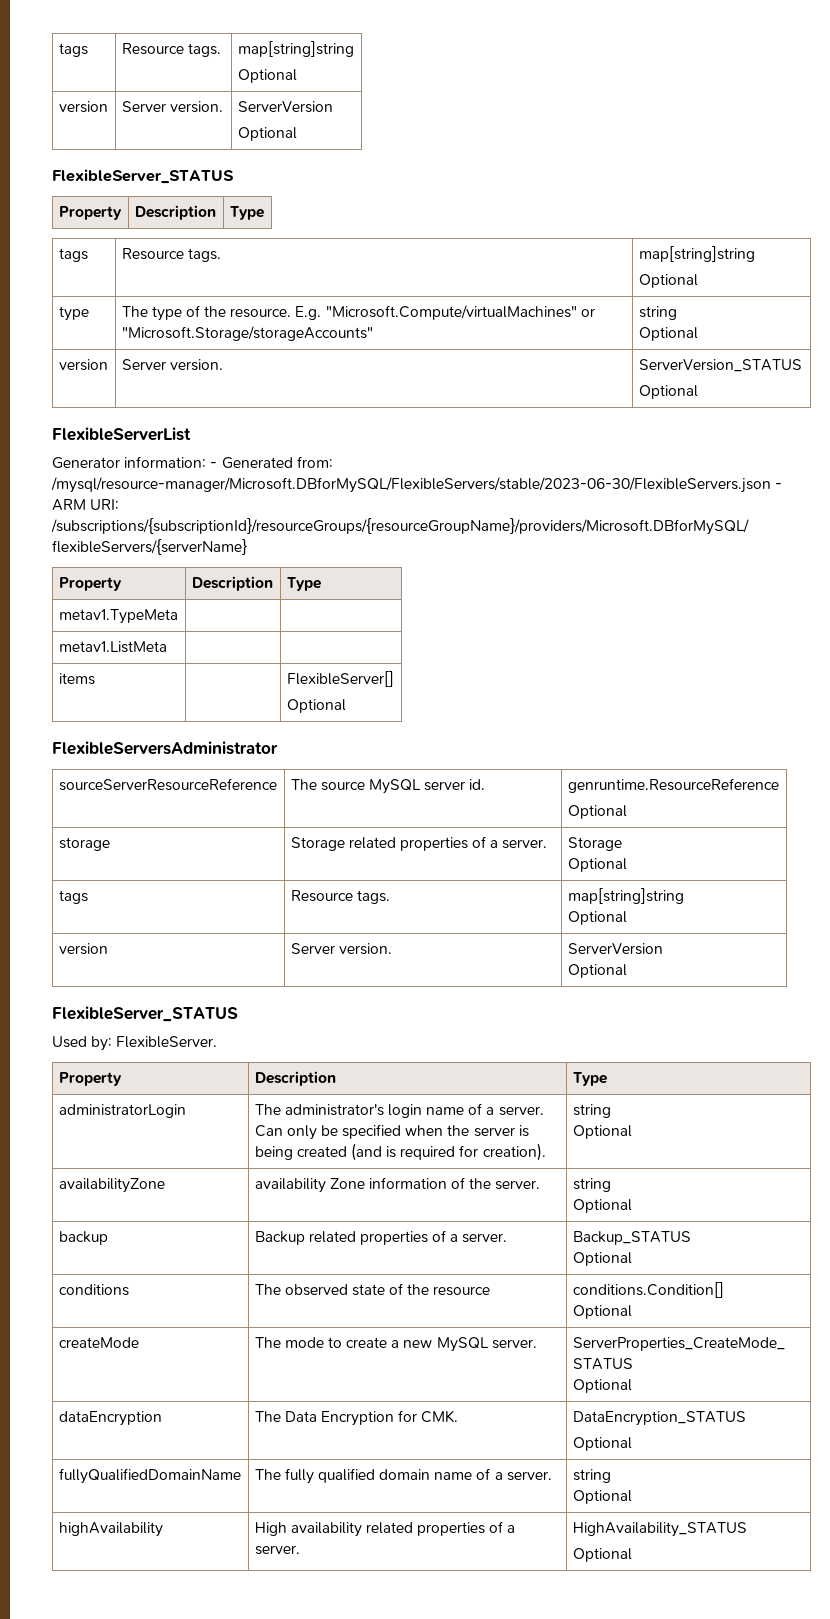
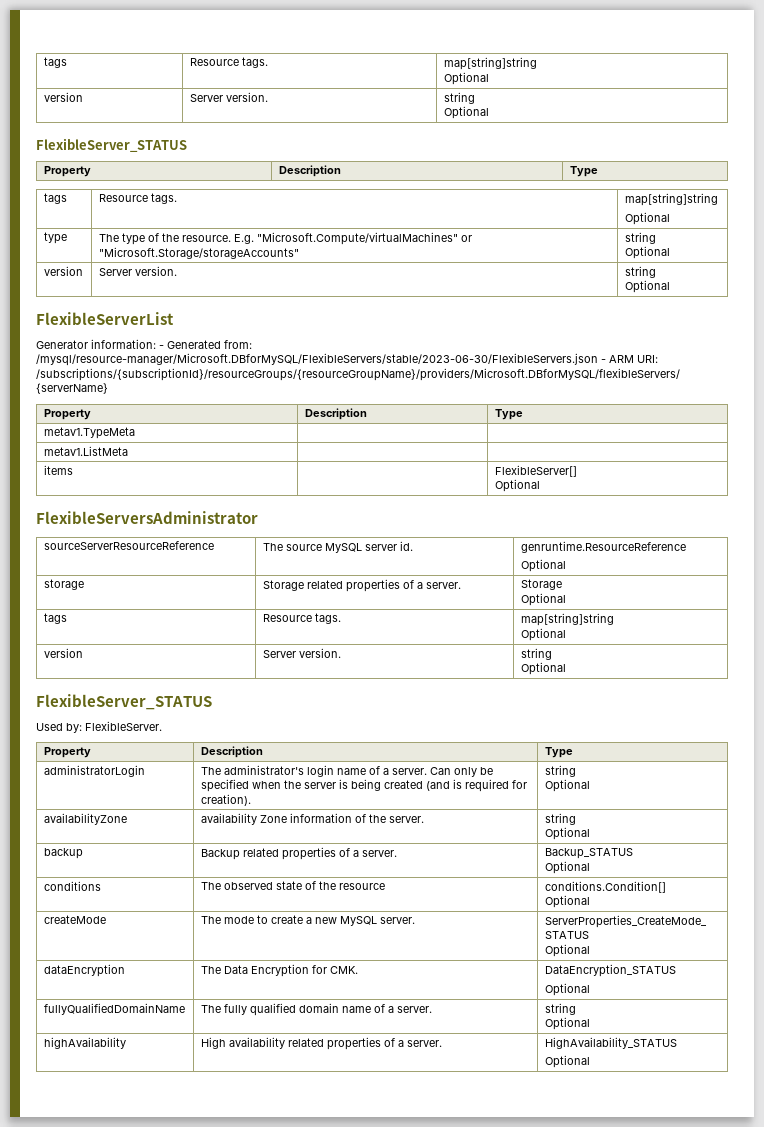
[58,43,88,57] [121,43,221,57] [237,41,354,57] [237,69,297,83] [58,101,108,113] [121,101,223,113] [237,101,333,113] tags | Resource tags. | map[string]string // Optional // version | Server version. | ServerVersion -> [43,57,67,68] [189,57,268,68] [443,57,537,70] [443,72,489,85] [43,92,83,102] [189,92,268,102] [443,92,475,104] tags | Resource tags. | map[string]string // Optional // version | Server version. | string
[638,359,802,372] ServerVersion_STATUS -> [624,266,656,278] string
[567,943,663,955] ServerVersion -> [520,648,552,660] string

